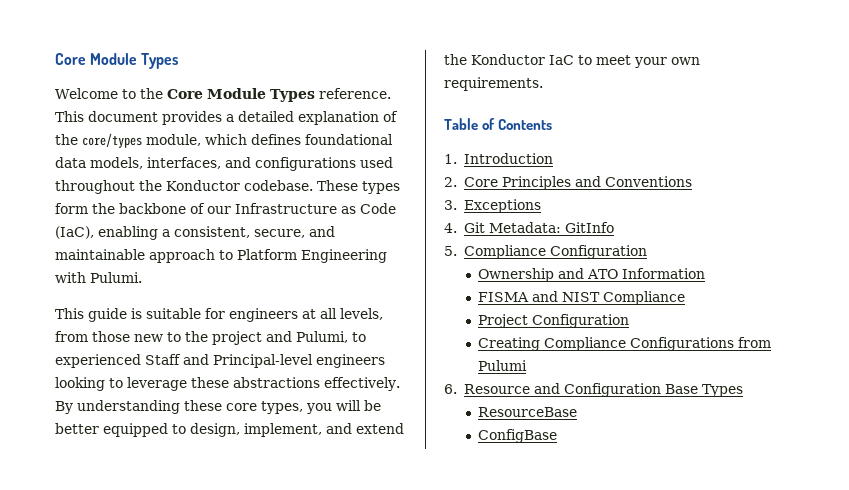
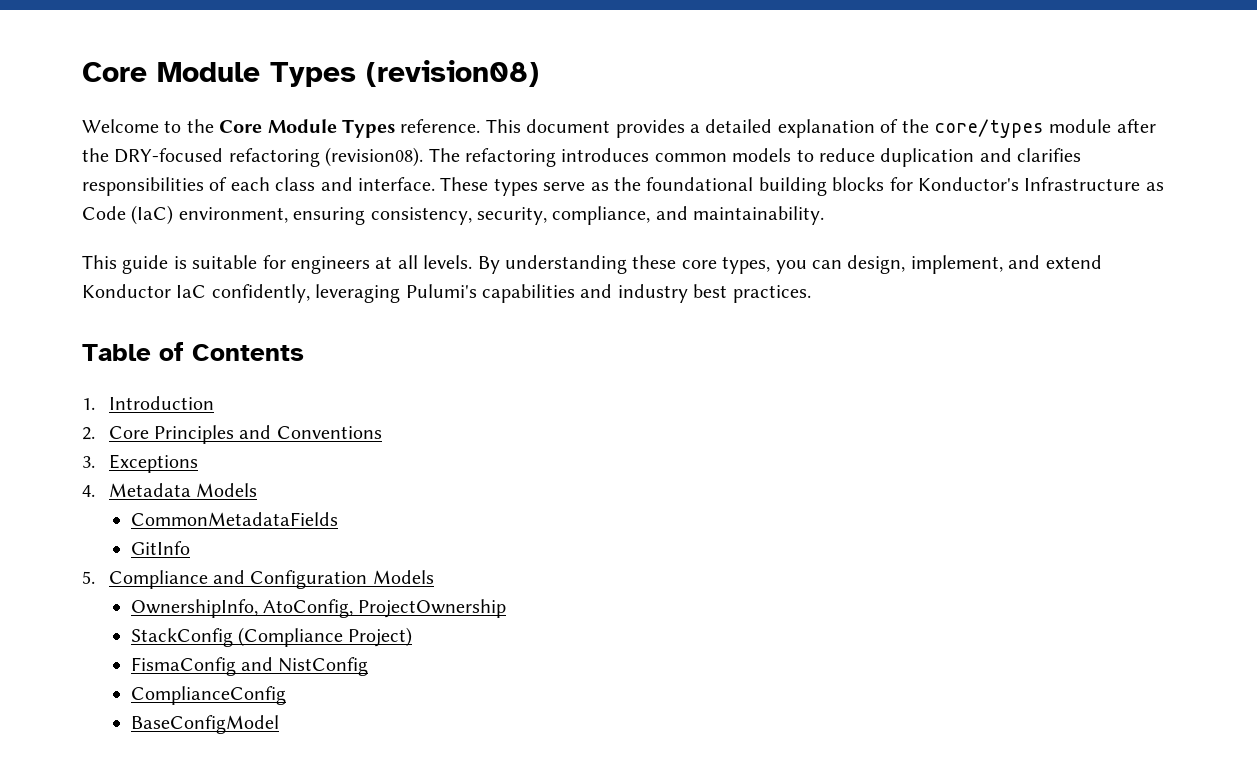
[55,53,179,69] Core Module Types -> [82,60,539,87] Core Module Types (revision08)
[146,134,393,146] [55,157,393,171] [55,180,400,194] [55,203,396,214] [55,226,335,240] [55,249,387,263] [55,272,142,283] module, which defines foundational data models, interfaces, and configurations used throughout the Konductor codebase. These types form the backbone of our Infrastructure as Code (IaC), enabling a consistent, secure, and maintainable approach to Platform Engineering with Pulumi. -> [1049,119,1156,133] [82,147,1082,167] [82,177,1164,196] [82,205,825,225] module after the DRY-focused refactoring (revision08). The refactoring introduces common models to reduce duplication and clarifies responsibilities of each class and interface. These types serve as the foundational building blocks for Konductor's Infrastructure as Code (IaC) environment, ensuring consistency, security, compliance, and maintainability.
[340,308,383,320] [55,331,366,345] [55,354,385,368] [55,377,400,391] levels, from those new to the project and Pulumi, to experienced Staff and Principal-level engineers looking to leverage these abstractions effectively. -> [423,255,473,269] levels.
[336,400,381,411] [55,423,186,437] will be better equipped to -> [811,260,842,269] can
[444,54,467,65] the -> (1102, 262) none
[578,55,700,68] [444,77,543,91] to meet your own requirements. -> [211,284,811,303] confidently, leveraging Pulumi's capabilities and industry best practices.
[463,222,561,233] Git Metadata: -> [108,483,258,497] [130,512,338,526] Metadata Models // CommonMetadataFields //
[549,245,647,259] [477,268,705,282] [477,291,685,305] [477,314,629,328] [477,337,771,351] [477,360,527,371] [444,383,743,397] [477,407,577,417] [477,429,557,443] Configuration // Ownership and ATO Information // FISMA and NIST Compliance // Project Configuration // Creating Compliance Configurations from Pulumi // 6. Resource and Configuration Base Types // ResourceBase // ConfigBase -> [213,570,434,589] [130,599,507,618] [130,627,413,647] [130,657,369,676] [130,686,286,705] [130,715,279,734] and Configuration Models // OwnershipInfo, AtoConfig, ProjectOwnership // StackConfig (Compliance Project) // FismaConfig and NistConfig // ComplianceConfig // BaseConfigModel

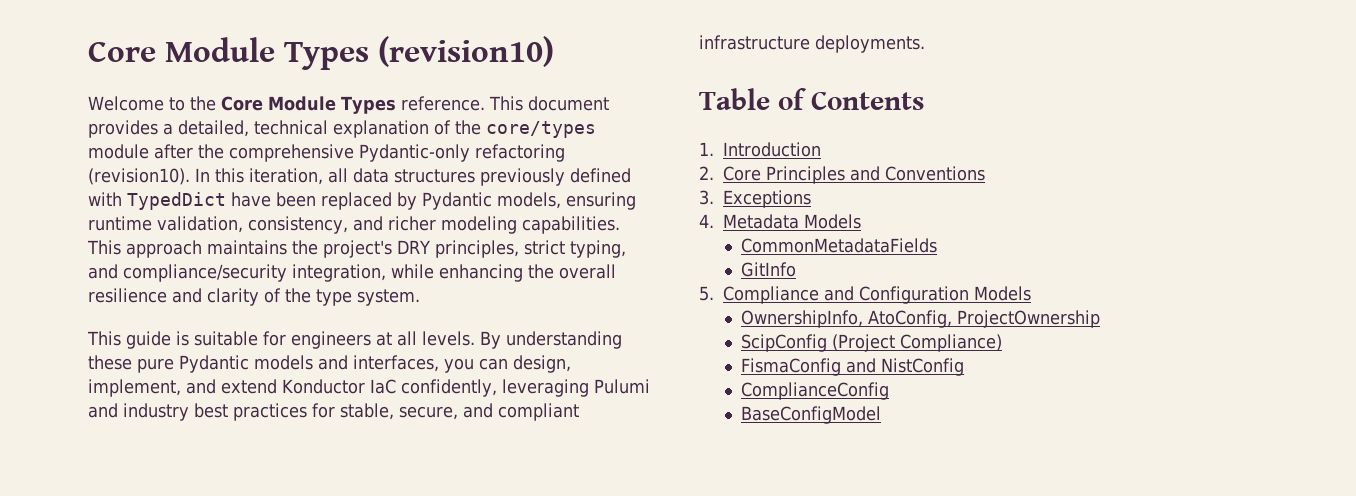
[82,60,539,87] Core Module Types (revision08) -> [88,36,554,70] Core Module Types (revision10)
[705,119,773,133] detailed -> [178,120,328,137] detailed, technical
[114,147,1082,167] [82,177,1164,196] [82,205,825,225] DRY-focused refactoring (revision08). The refactoring introduces common models to reduce duplication and clarifies responsibilities of each class and interface. These types serve as the foundational building blocks for Konductor's Infrastructure as Code (IaC) environment, ensuring consistency, security, compliance, and maintainability. -> [229,144,565,162] [88,168,631,186] [88,192,636,210] [88,216,620,234] [87,240,626,258] [88,264,616,282] [88,288,420,306] comprehensive Pydantic-only refactoring (revision10). In this iteration, all data structures previously defined with TypedDict have been replaced by Pydantic models, ensuring runtime validation, consistency, and richer modeling capabilities. This approach maintains the project's DRY principles, strict typing, and compliance/security integration, while enhancing the overall resilience and clarity of the type system.
[681,256,771,274] core types, -> [137,355,439,373] pure Pydantic models and interfaces,
[405,284,575,303] Pulumi's capabilities -> [593,379,650,394] Pulumi
[732,285,811,303] practices. -> [233,403,579,421] [699,35,925,53] practices for stable, secure, and compliant infrastructure deployments.
[130,627,413,647] StackConfig (Compliance Project) -> [740,334,1002,352] ScipConfig (Project Compliance)

